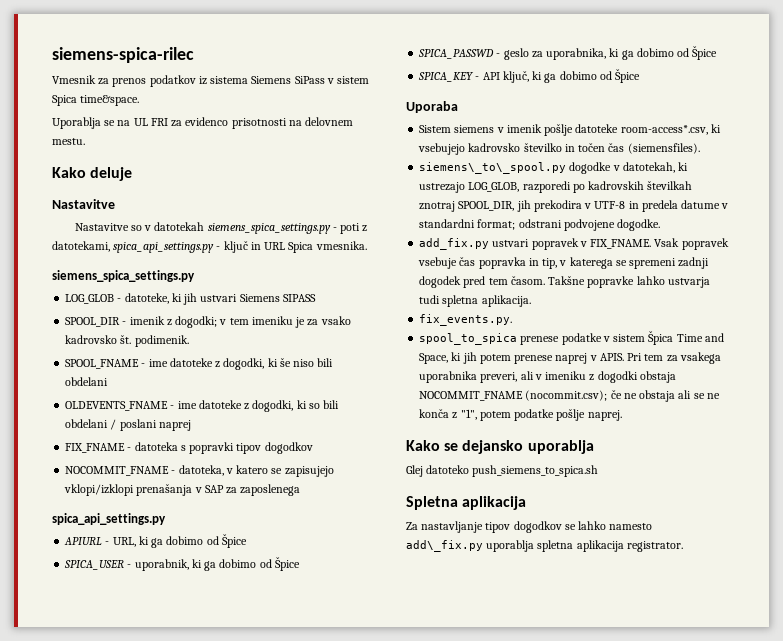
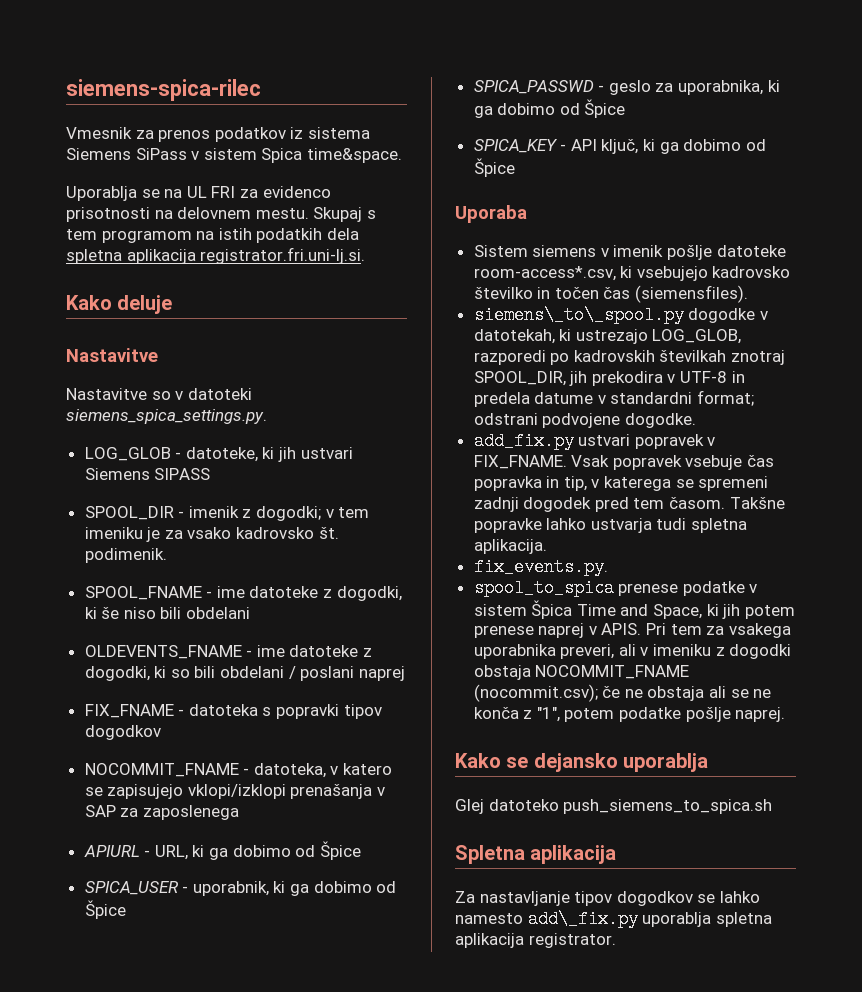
(85, 141) none -> [313,207,376,222] [66,228,359,243] [66,247,366,264] Skupaj s tem programom na istih podatkih dela spletna aplikacija registrator.fri.uni-lj.si.
[154,222,368,234] [52,241,367,253] [52,270,195,282] datotekah siemens_spica_settings.py - poti z datotekami, spica_api_settings.py - ključ in URL Spica vmesnika. // siemens_spica_settings.py -> [187,388,252,400] [66,409,267,424] datoteki siemens_spica_settings.py.
[52,513,166,525] // spica_api_settings.py -> (239, 812) none

